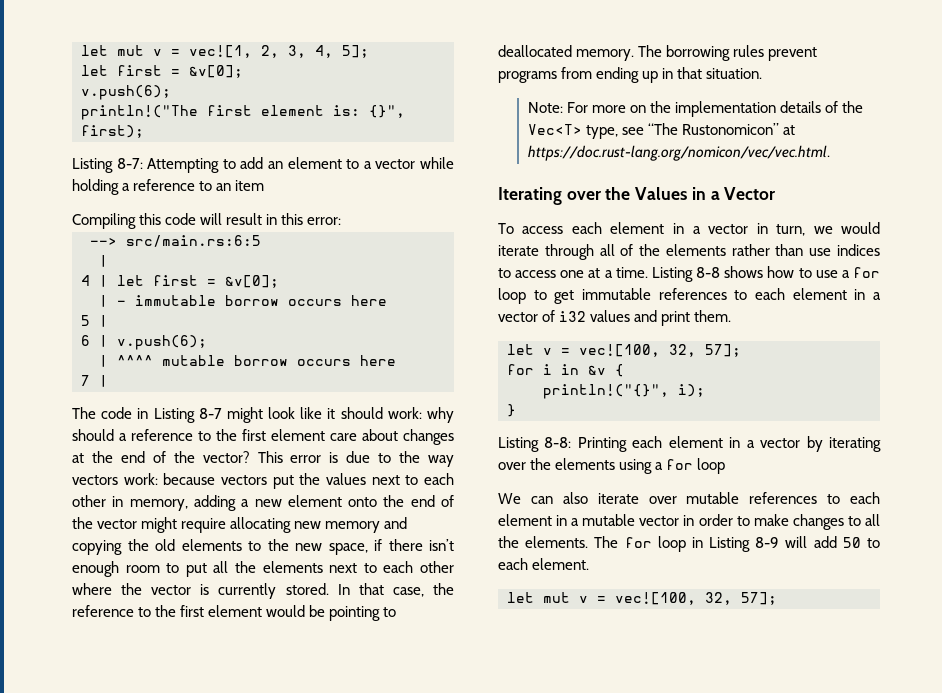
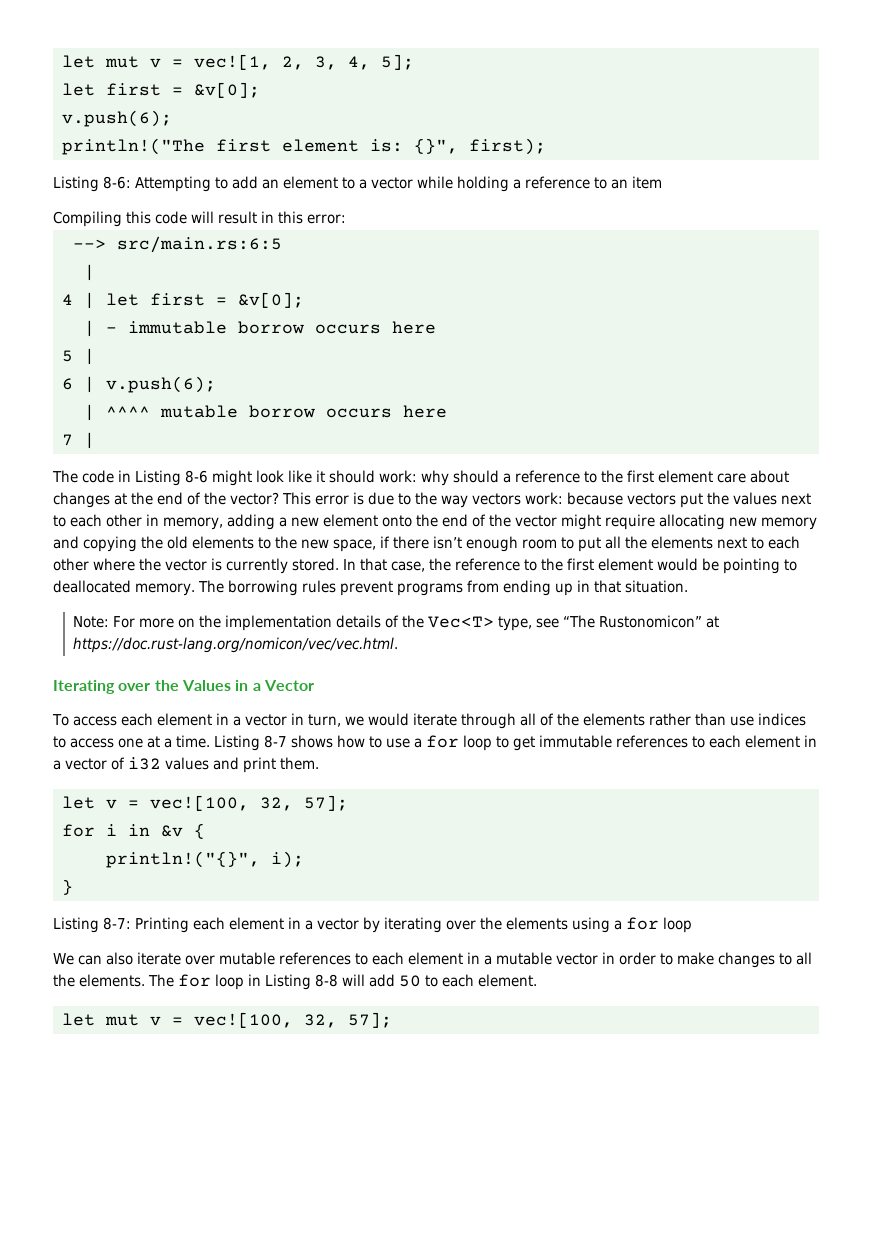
[116,158,143,169] 8-7: -> [103,176,131,189] 8-6:
[198,408,222,419] 8-7 -> [185,470,208,483] 8-6
[696,267,721,278] 8-8 -> [264,735,287,748] 8-7
[544,437,572,448] 8-8: -> [103,917,131,930] 8-7:
[755,537,780,548] 8-9 -> [315,974,338,987] 8-8

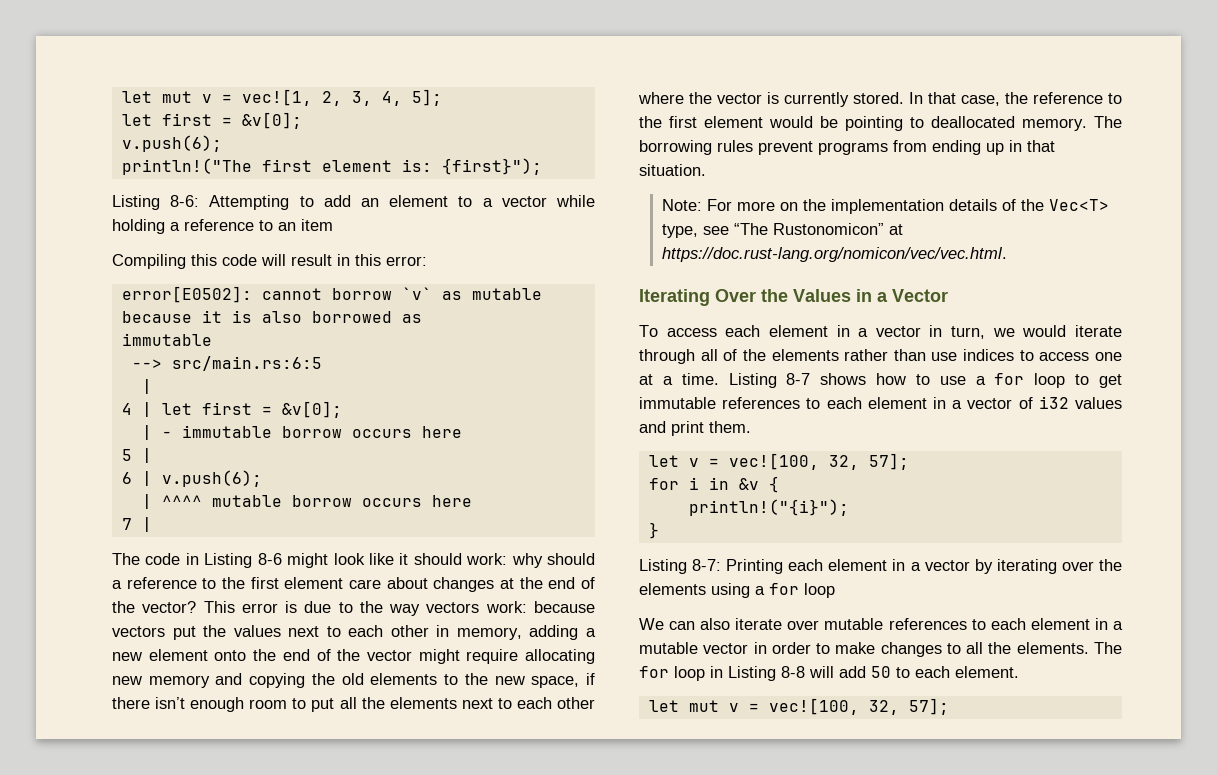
[413,138,546,155] {}", first); -> [441,158,542,175] {first}");
(346, 219) none -> [121,286,542,303] [121,310,422,323] [121,333,212,346] // error[E0502]: cannot borrow `v` as mutable because it is also borrowed as // immutable
[118,683,151,691] over -> [715,289,756,302] Over
[105,851,304,868] println!("{}", i); -> [688,499,849,516] println!("{i}");

